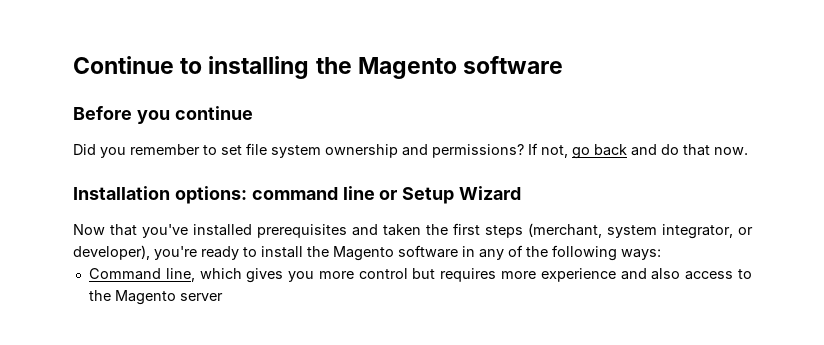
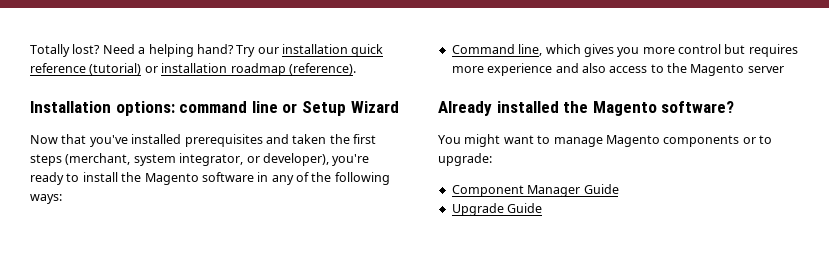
[73,56,564,79] [73,106,253,124] [73,143,748,159] Continue to installing the Magento software // Before you continue // Did you remember to set file system ownership and permissions? If not, go back and do that now. -> [30,44,384,57] [30,63,356,76] Totally lost? Need a helping hand? Try our installation quick reference (tutorial) or installation roadmap (reference).
(223, 297) none -> [438,101,735,116] [438,134,772,147] [438,153,492,166] [451,184,619,197] [451,203,543,216] // Already installed the Magento software? // You might want to manage Magento components or to upgrade: // Component Manager Guide // Upgrade Guide

